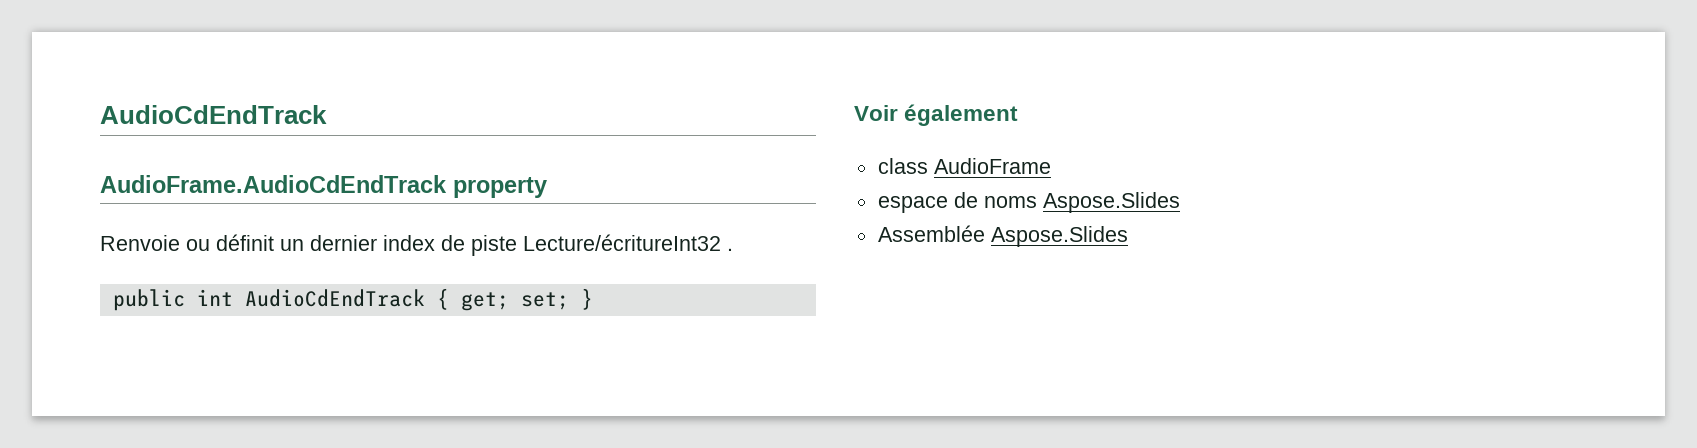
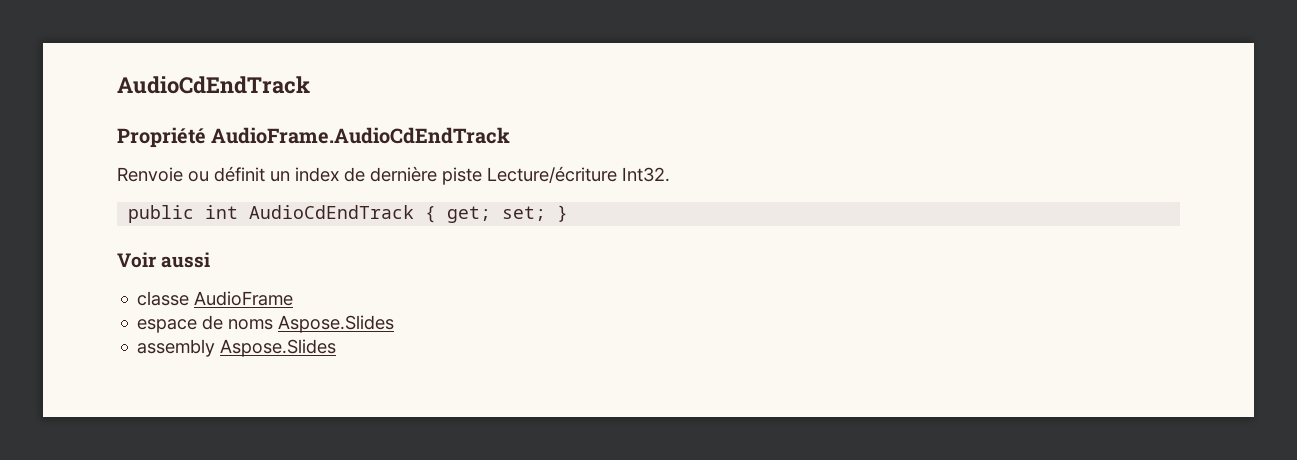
(327, 114) none -> [117,127,206,148] Propriété
[453,177,547,198] property -> (511, 135) none
[310,235,377,251] dernier -> (290, 176) none
[471,234,733,256] piste Lecture/écritureInt32 . -> [370,166,670,185] dernière piste Lecture/écriture Int32.
[904,104,1019,126] [877,158,928,174] également // class -> [161,252,211,268] [137,291,190,306] aussi // classe
[877,225,985,242] Assemblée -> [137,339,216,357] assembly

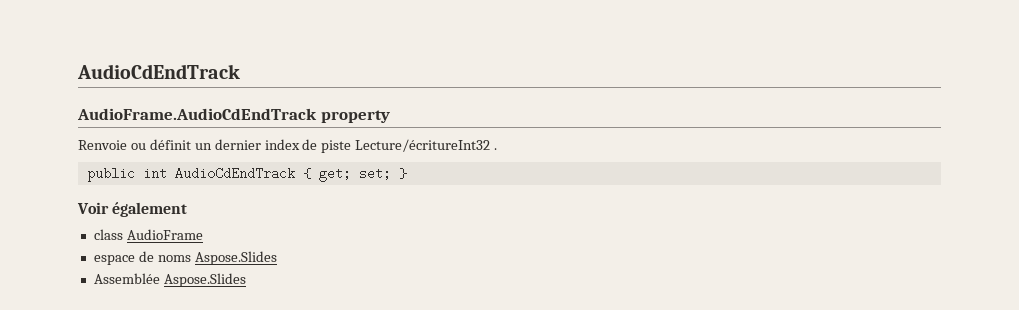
[117,127,206,148] Propriété -> (240, 71) none
(511, 135) none -> [320,110,390,123] property
(290, 176) none -> [214,139,261,150] dernier
[370,166,670,185] dernière piste Lecture/écriture Int32. -> [321,139,498,153] piste Lecture/écritureInt32 .
[161,252,211,268] [137,291,190,306] aussi // classe -> [112,202,188,217] [93,229,123,240] également // class
[137,339,216,357] assembly -> [93,273,160,284] Assemblée

